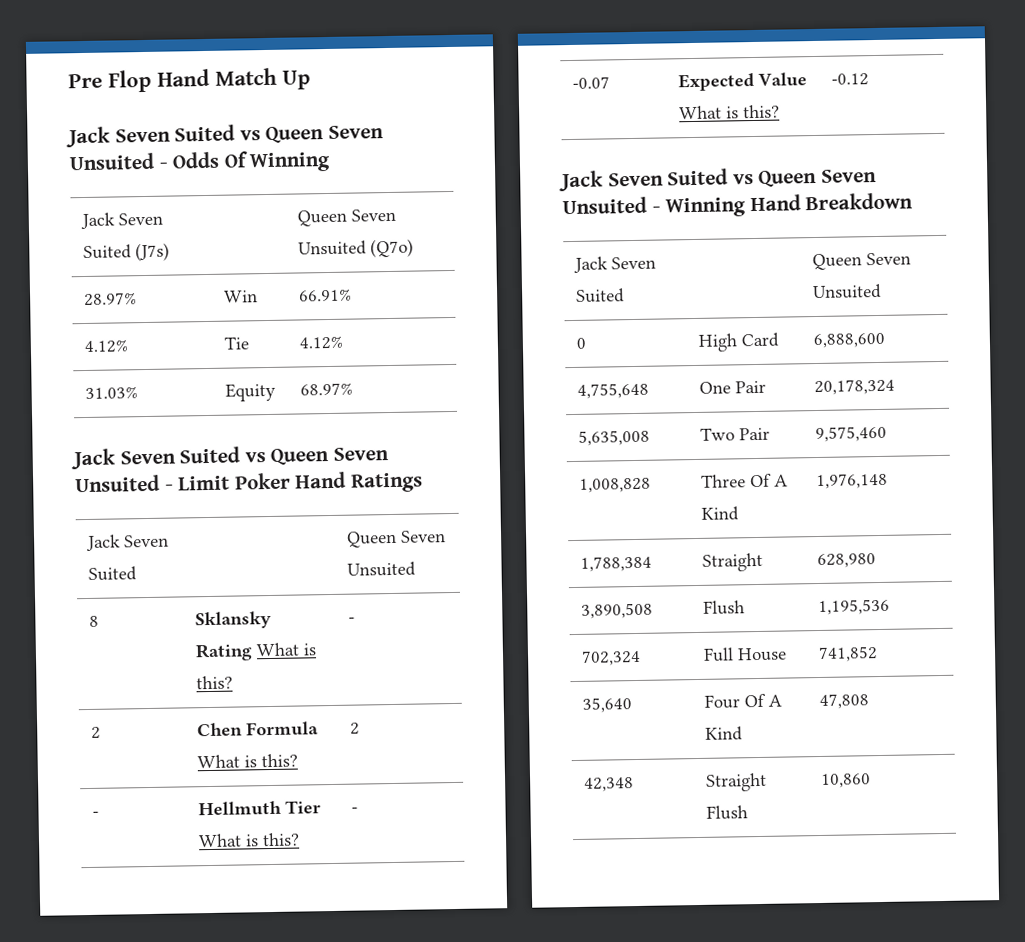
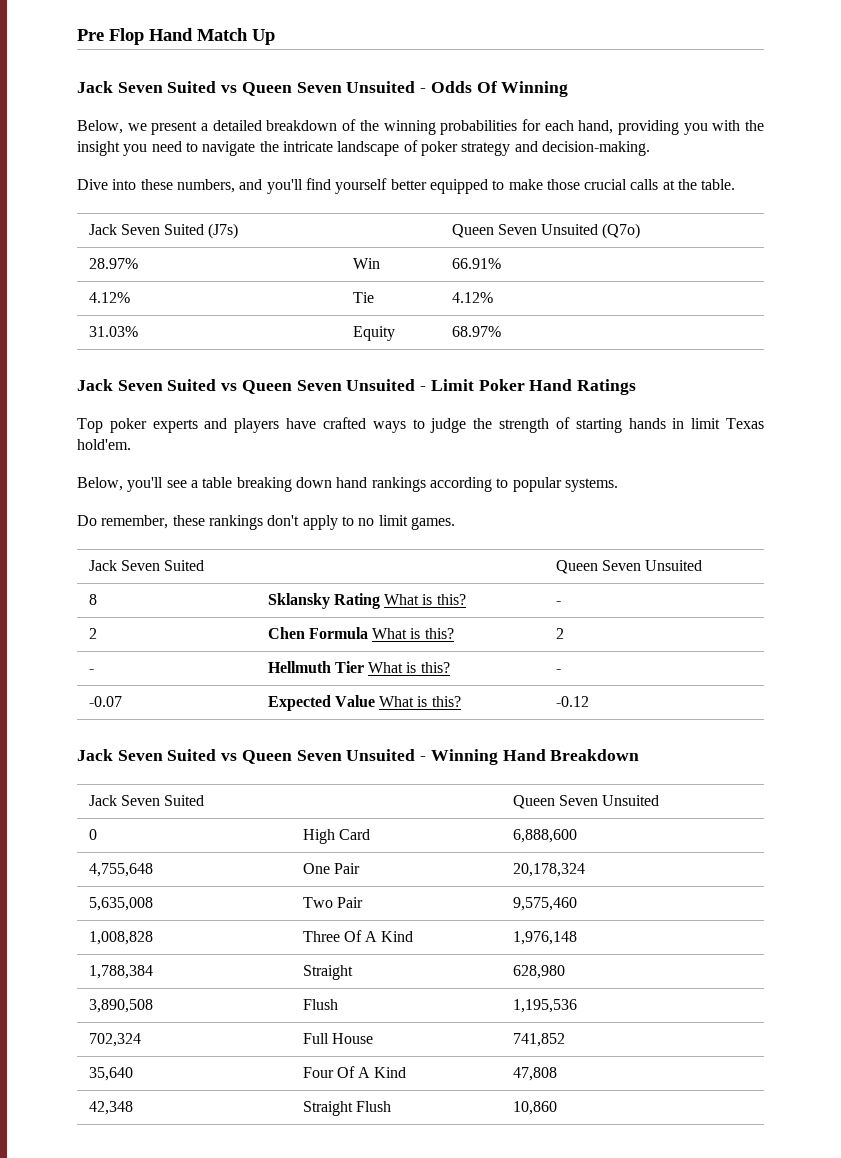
(332, 162) none -> [77,119,764,135] [77,140,650,156] [77,178,736,194] // Below, we present a detailed breakdown of the winning probabilities for each hand, providing you with the insight you need to navigate the intricate landscape of poker strategy and decision-making. // Dive into these numbers, and you'll find yourself better equipped to make those crucial calls at the table.
(423, 482) none -> [77,417,764,433] [77,439,131,450] [77,477,618,492] [77,515,455,530] // Top poker experts and players have crafted ways to judge the strength of starting hands in limit Texas hold'em. // Below, you'll see a table breaking down hand rankings according to popular systems. // Do remember, these rankings don't apply to no limit games.

